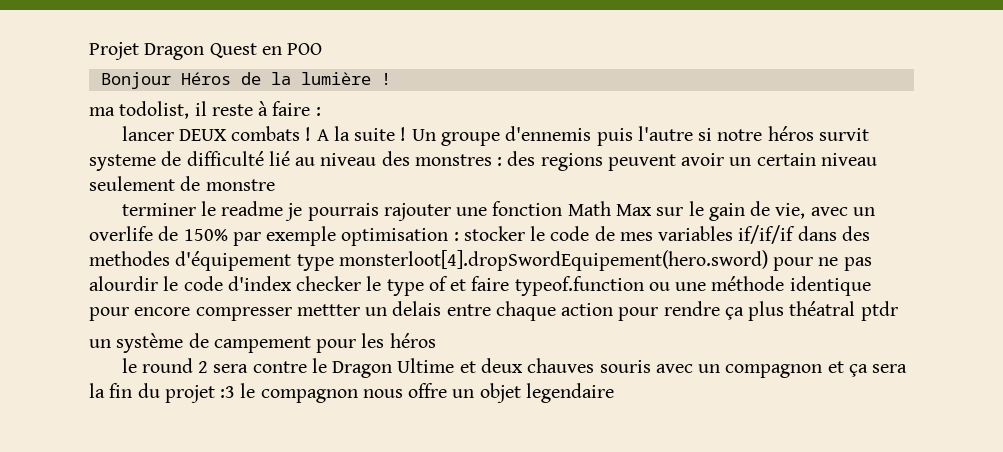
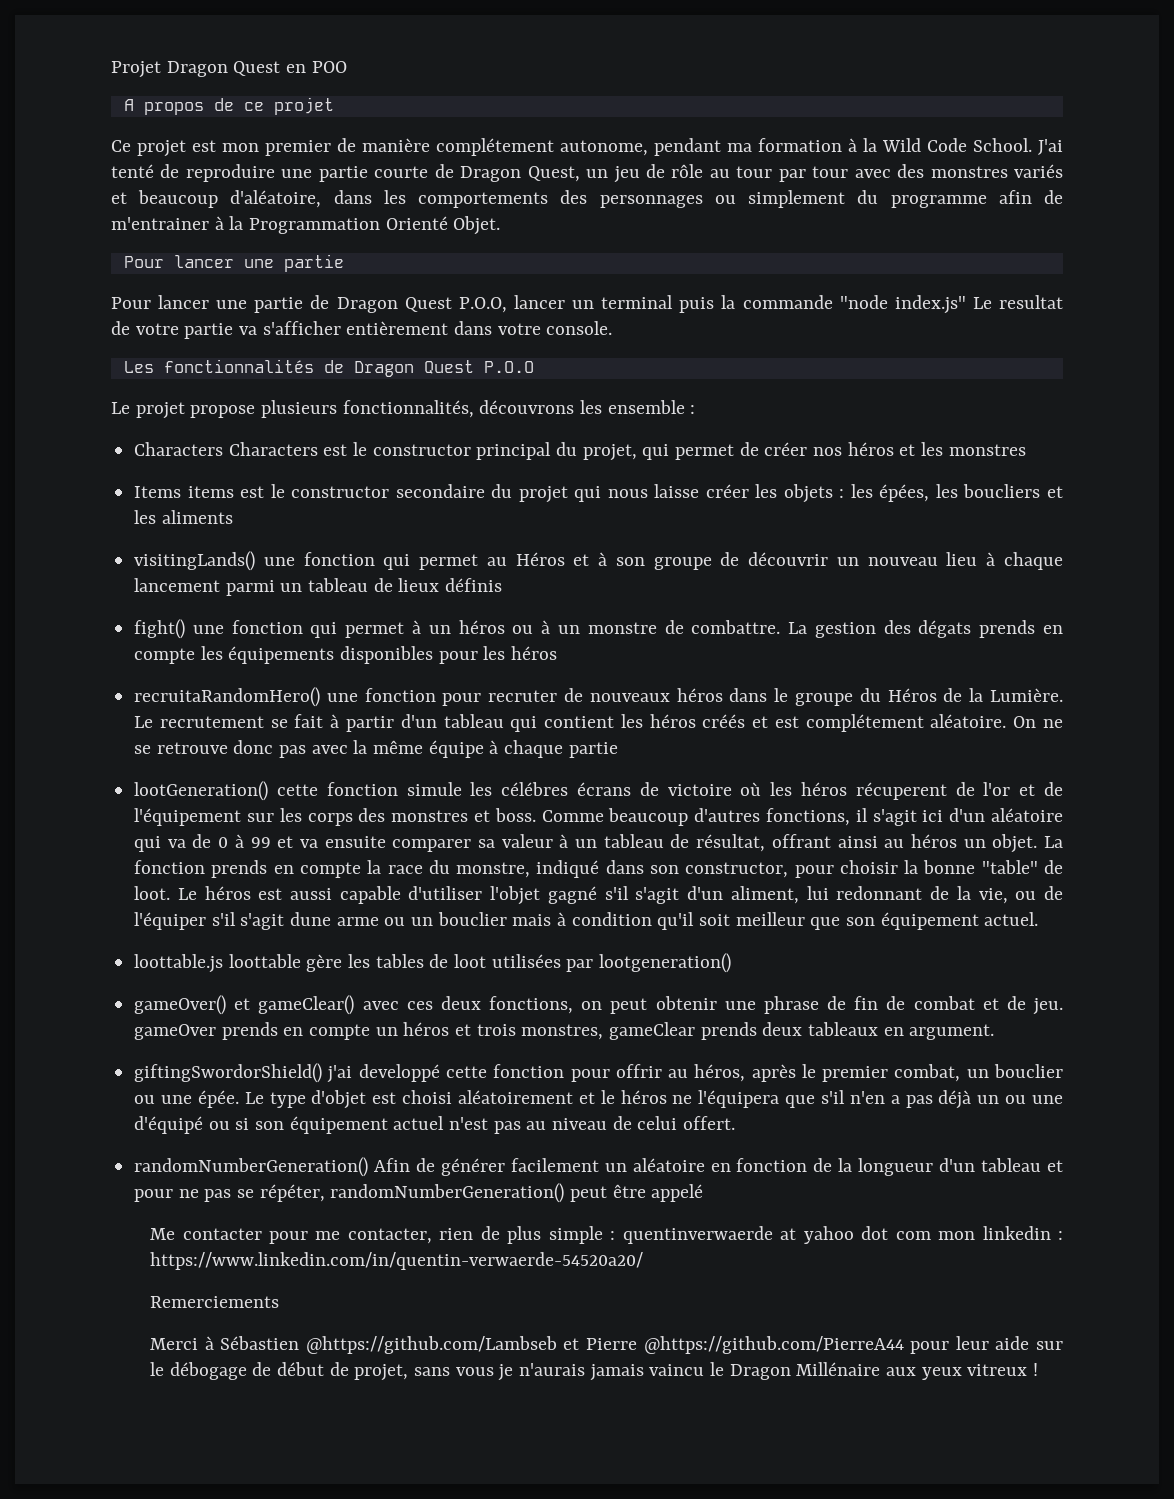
[100,72,391,89] [89,101,321,119] [121,126,869,146] [89,151,877,171] [89,176,275,191] [121,201,875,221] [89,225,870,246] [89,250,872,271] [89,276,871,296] [89,301,898,321] [89,333,436,353] [121,358,908,378] [89,383,614,403] Bonjour Héros de la lumière ! // ma todolist, il reste à faire : // lancer DEUX combats ! A la suite ! Un groupe d'ennemis puis l'autre si notre héros survit systeme de difficulté lié au niveau des monstres : des regions peuvent avoir un certain niveau seulement de monstre // terminer le readme je pourrais rajouter une fonction Math Max sur le gain de vie, avec un overlife de 150% par exemple optimisation : stocker le code de mes variables if/if/if dans des methodes d'équipement type monsterloot[4].dropSwordEquipement(hero.sword) pour ne pas alourdir le code d'index checker le type of et faire typeof.function ou une méthode identique pour encore compresser mettter un delais entre chaque action pour rendre ça plus théatral ptdr // un système de campement pour les héros // le round 2 sera contre le Dragon Ultime et deux chauves souris avec un compagnon et ça sera la fin du projet :3 le compagnon nous offre un objet legendaire -> [123,97,334,115] [111,138,1063,157] [111,164,1064,183] [111,190,1064,208] [111,216,501,235] [123,254,344,272] [111,295,1063,314] [111,321,613,339] [123,359,534,377] [111,400,696,419] [134,442,1026,461] [134,484,1064,503] [134,510,233,524] [134,551,1063,571] [134,578,503,596] [134,619,1063,639] [134,646,558,664] [134,687,1063,707] [134,714,1064,732] [134,740,618,758] [134,781,1063,801] [134,808,1063,826] [134,834,1063,853] [134,860,1063,878] [134,886,1064,905] [134,912,1039,930] [134,953,732,973] [134,995,1064,1015] [134,1022,995,1040] [134,1063,1064,1083] [134,1090,1064,1109] [134,1116,736,1134] [134,1157,1063,1177] [134,1183,704,1203] [150,1226,1063,1244] [150,1252,644,1270] [150,1296,280,1308] [150,1336,1063,1354] [150,1362,1039,1381] A propos de ce projet // Ce projet est mon premier de manière complétement autonome, pendant ma formation à la Wild Code School. J'ai tenté de reproduire une partie courte de Dragon Quest, un jeu de rôle au tour par tour avec des monstres variés et beaucoup d'aléatoire, dans les comportements des personnages ou simplement du programme afin de m'entrainer à la Programmation Orienté Objet. // Pour lancer une partie // Pour lancer une partie de Dragon Quest P.O.O, lancer un terminal puis la commande "node index.js" Le resultat de votre partie va s'afficher entièrement dans votre console. // Les fonctionnalités de Dragon Quest P.O.O // Le projet propose plusieurs fonctionnalités, découvrons les ensemble : // Characters Characters est le constructor principal du projet, qui permet de créer nos héros et les monstres // Items items est le constructor secondaire du projet qui nous laisse créer les objets : les épées, les boucliers et les aliments // visitingLands() une fonction qui permet au Héros et à son groupe de découvrir un nouveau lieu à chaque lancement parmi un tableau de lieux définis // fight() une fonction qui permet à un héros ou à un monstre de combattre. La gestion des dégats prends en compte les équipements disponibles pour les héros // recruitaRandomHero() une fonction pour recruter de nouveaux héros dans le groupe du Héros de la Lumière. Le recrutement se fait à partir d'un tableau qui contient les héros créés et est complétement aléatoire. On ne se retrouve donc pas avec la même équipe à chaque partie // lootGeneration() cette fonction simule les célébres écrans de victoire où les héros récuperent de l'or et de l'équipement sur les corps des monstres et boss. Comme beaucoup d'autres fonctions, il s'agit ici d'un aléatoire qui va de 0 à 99 et va ensuite comparer sa valeur à un tableau de résultat, offrant ainsi au héros un objet. La fonction prends en compte la race du monstre, indiqué dans son constructor, pour choisir la bonne "table" de loot. Le héros est aussi capable d'utiliser l'objet gagné s'il s'agit d'un aliment, lui redonnant de la vie, ou de l'équiper s'il s'agit dune arme ou un bouclier mais à condition qu'il soit meilleur que son équipement actuel. // loottable.js loottable gère les tables de loot utilisées par lootgeneration() // gameOver() et gameClear() avec ces deux fonctions, on peut obtenir une phrase de fin de combat et de jeu. gameOver prends en compte un héros et trois monstres, gameClear prends deux tableaux en argument. // giftingSwordorShield() j'ai developpé cette fonction pour offrir au héros, après le premier combat, un bouclier ou une épée. Le type d'objet est choisi aléatoirement et le héros ne l'équipera que s'il n'en a pas déjà un ou une d'équipé ou si son équipement actuel n'est pas au niveau de celui offert. // randomNumberGeneration() Afin de générer facilement un aléatoire en fonction de la longueur d'un tableau et pour ne pas se répéter, randomNumberGeneration() peut être appelé // Me contacter pour me contacter, rien de plus simple : quentinverwaerde at yahoo dot com mon linkedin : https://www.linkedin.com/in/quentin-verwaerde-54520a20/ // Remerciements // Merci à Sébastien @https://github.com/Lambseb et Pierre @https://github.com/PierreA44 pour leur aide sur le débogage de début de projet, sans vous je n'aurais jamais vaincu le Dragon Millénaire aux yeux vitreux !

